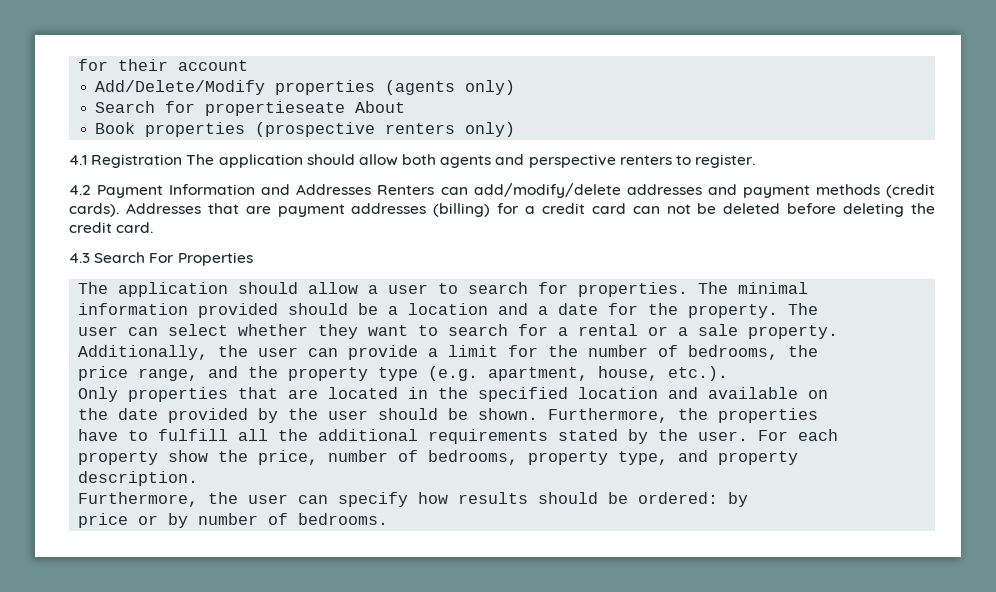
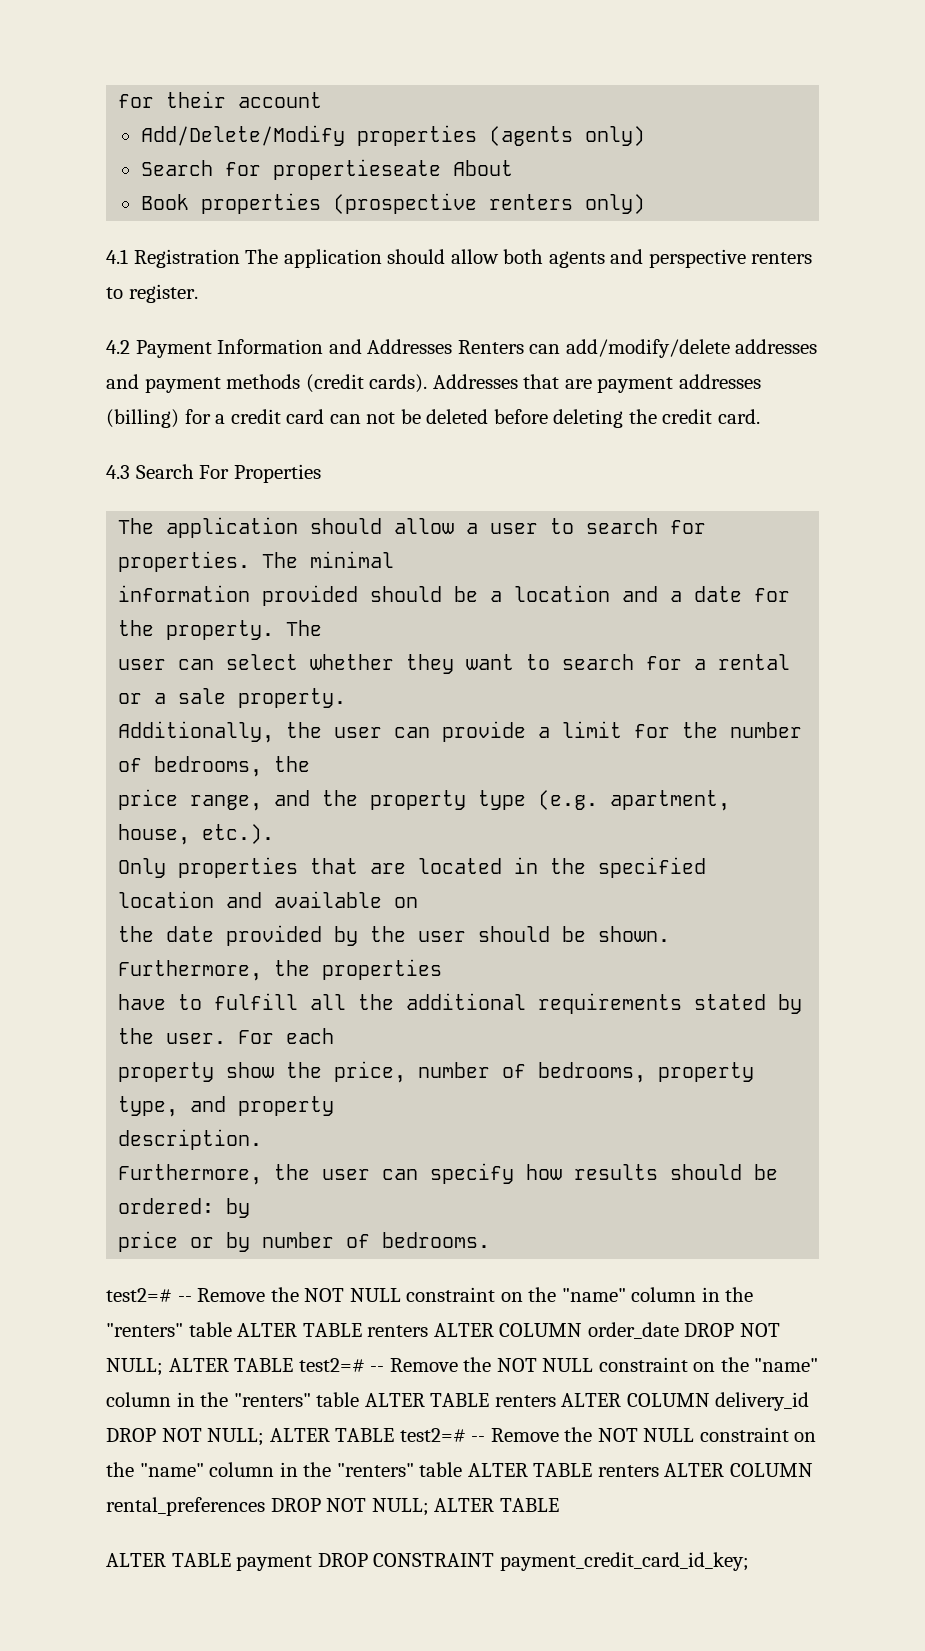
(389, 519) none -> [106,1287,754,1302] [106,1322,780,1339] [106,1357,819,1376] [106,1392,810,1411] [106,1427,817,1446] [106,1462,813,1477] [106,1497,559,1516] [106,1552,749,1571] // test2=# -- Remove the NOT NULL constraint on the "name" column in the "renters" table ALTER TABLE renters ALTER COLUMN order_date DROP NOT NULL; ALTER TABLE test2=# -- Remove the NOT NULL constraint on the "name" column in the "renters" table ALTER TABLE renters ALTER COLUMN delivery_id DROP NOT NULL; ALTER TABLE test2=# -- Remove the NOT NULL constraint on the "name" column in the "renters" table ALTER TABLE renters ALTER COLUMN rental_preferences DROP NOT NULL; ALTER TABLE // ALTER TABLE payment DROP CONSTRAINT payment_credit_card_id_key;

